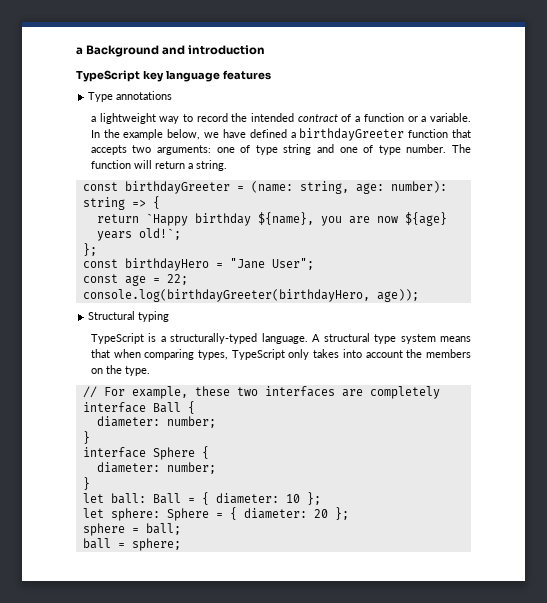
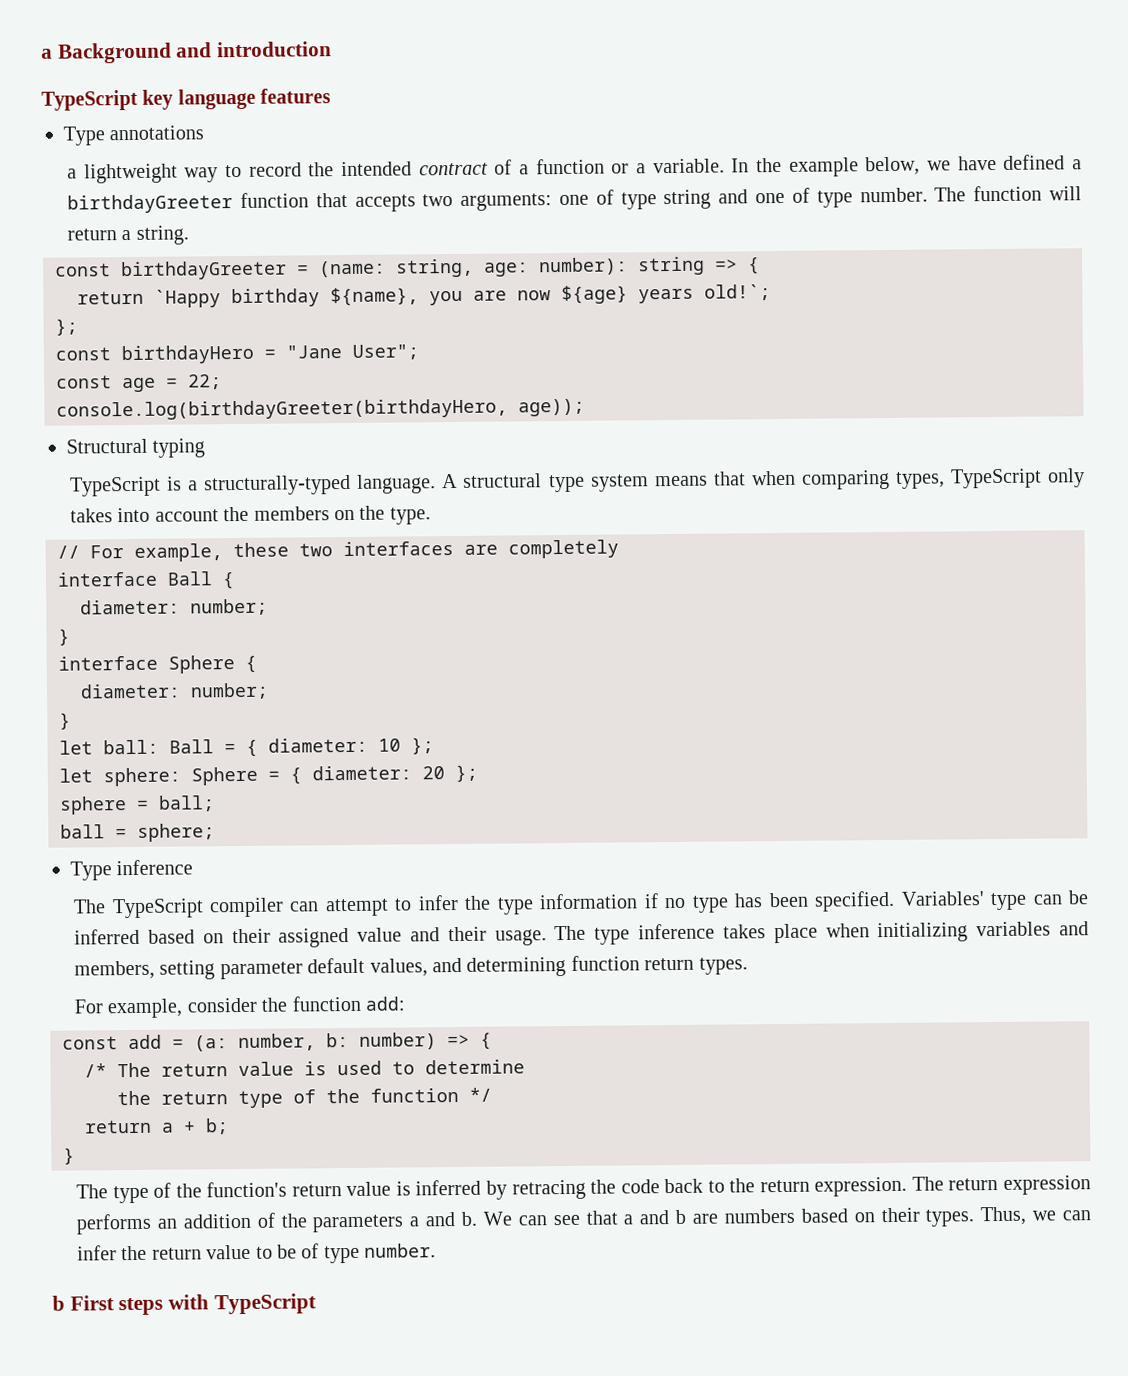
(181, 544) none -> [70,859,194,881] [73,890,1089,919] [74,921,1089,948] [74,955,748,980] [74,995,406,1019] [62,1032,492,1052] [84,1059,525,1078] [117,1087,492,1109] [84,1118,229,1135] [63,1147,75,1165] [76,1175,1091,1204] [76,1206,1091,1235] [77,1243,437,1264] [52,1293,316,1316] // Type inference // The TypeScript compiler can attempt to infer the type information if no type has been specified. Variables' type can be inferred based on their assigned value and their usage. The type inference takes place when initializing variables and members, setting parameter default values, and determining function return types. // For example, consider the function add: // const add = (a: number, b: number) => { // /* The return value is used to determine // the return type of the function */ // return a + b; // } // The type of the function's return value is inferred by retracing the code back to the return expression. The return expression performs an addition of the parameters a and b. We can see that a and b are numbers based on their types. Thus, we can infer the return value to be of type number. // b First steps with TypeScript

